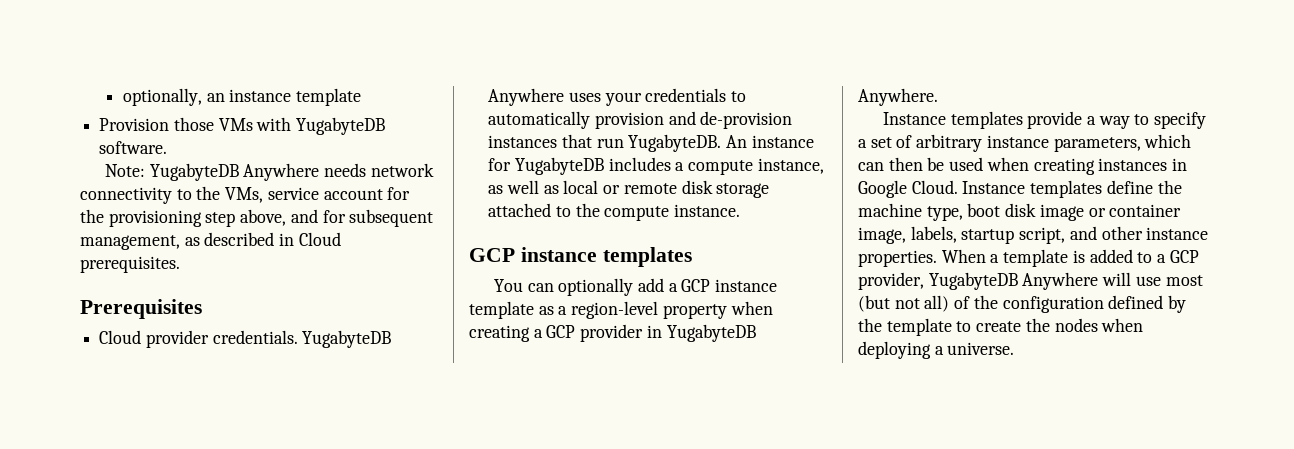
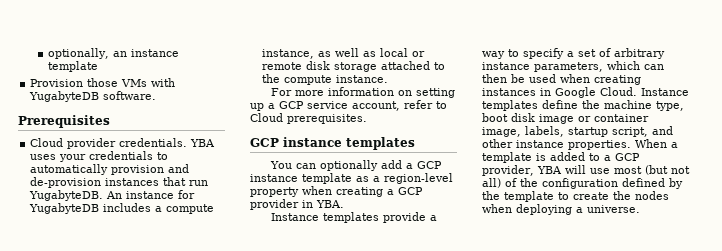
[104,163,434,181] [80,186,411,204] [80,209,434,227] [80,232,341,250] [80,256,180,273] // Note: YugabyteDB Anywhere needs network connectivity to the VMs, service account for the provisioning step above, and for subsequent management, as described in Cloud prerequisites. -> (157, 95) none
[302,330,392,348] [488,88,565,106] YugabyteDB Anywhere -> [190,139,216,147] YBA
(741, 210) none -> [271,87,456,98] [250,100,447,111] [250,113,367,124] // For more information on setting up a GCP service account, refer to Cloud prerequisites.
[666,324,756,342] [858,88,938,106] YugabyteDB Anywhere. -> [316,200,344,208] YBA.
[928,272,1099,290] YugabyteDB Anywhere -> [536,166,562,174] YBA

